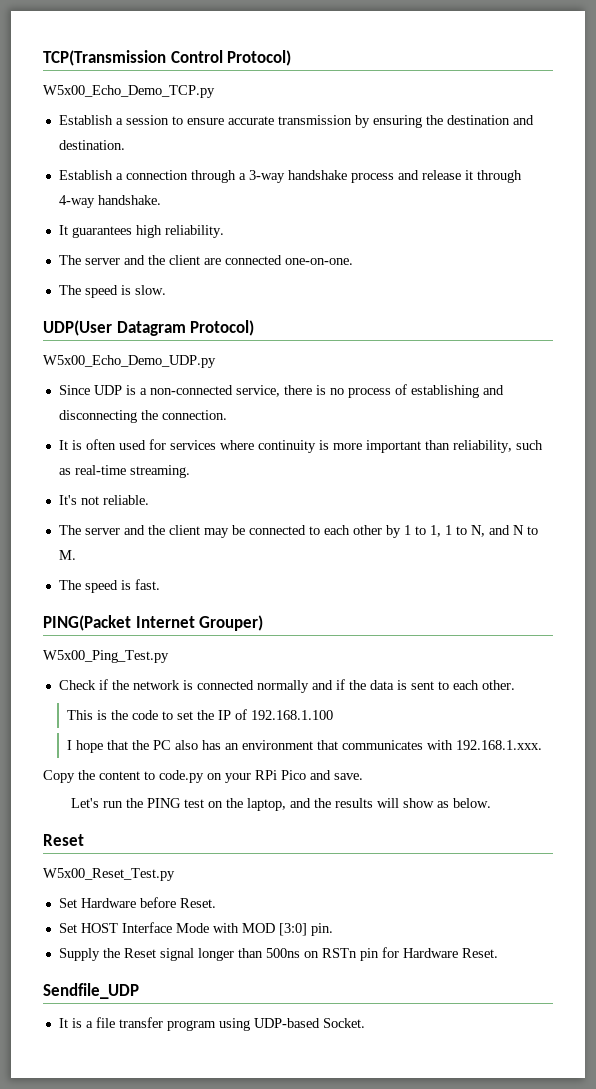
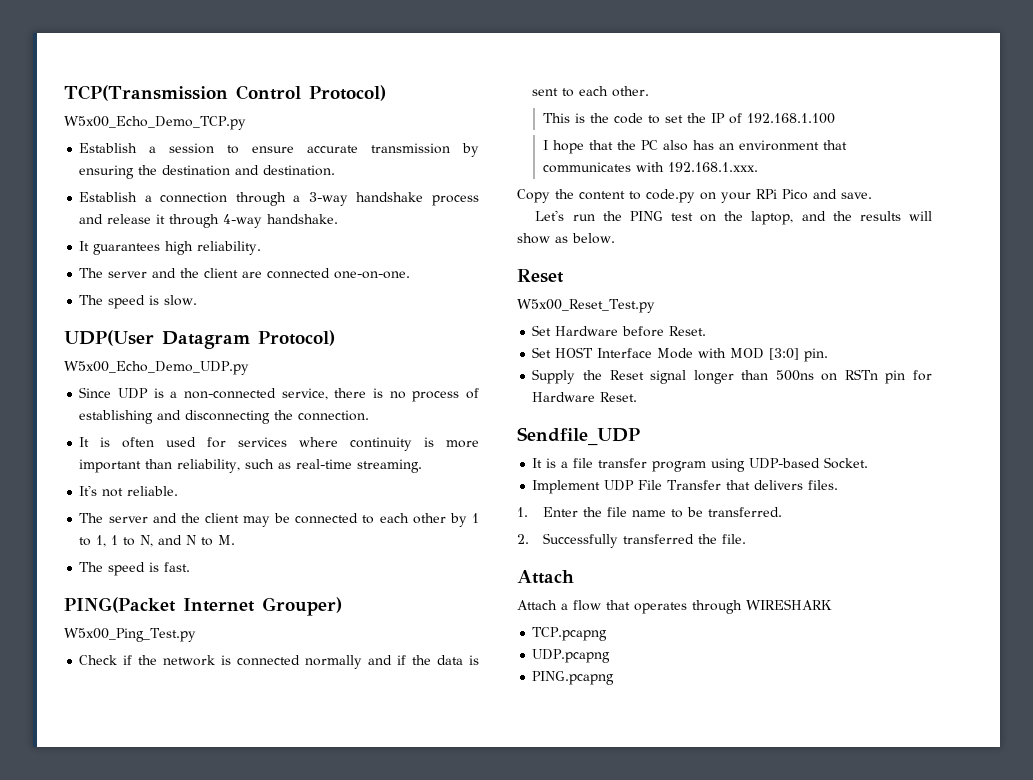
(365, 1023) none -> [532,480,839,494] [517,507,782,518] [517,533,746,548] [517,570,574,584] [517,599,832,614] [532,627,608,641] [532,649,611,663] [532,671,615,685] // Implement UDP File Transfer that delivers files. // 1. Enter the file name to be transferred. // 2. Successfully transferred the file. // Attach // Attach a flow that operates through WIRESHARK // TCP.pcapng // UDP.pcapng // PING.pcapng

